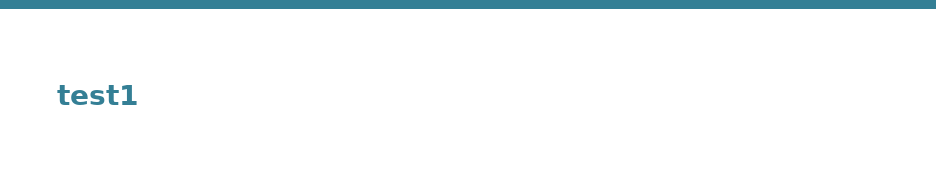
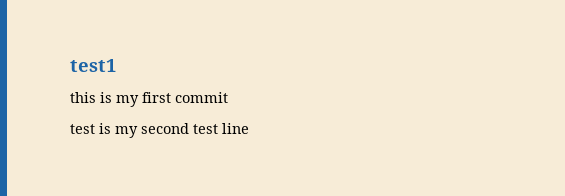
(138, 95) none -> [70,92,228,107] [70,123,249,138] // this is my first commit // test is my second test line

